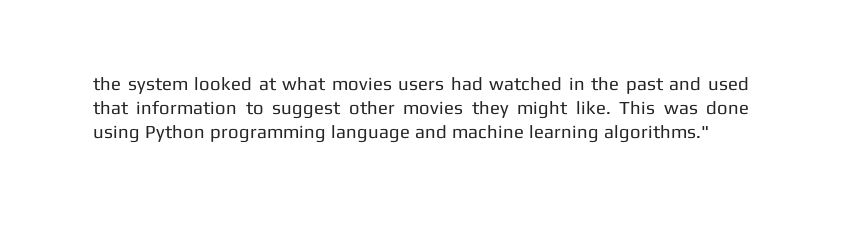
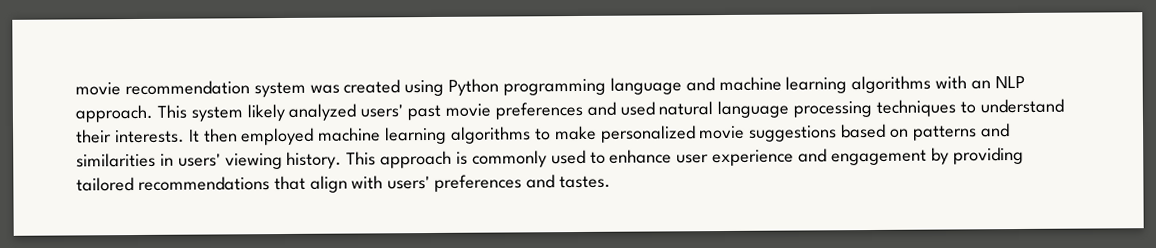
[93,77,750,94] [93,100,749,119] the system looked at what movies users had watched in the past and used that information to suggest other movies they might like. This was done -> [75,79,401,98] movie recommendation system was created
[603,125,709,143] algorithms." -> [851,75,1025,94] [75,98,1064,123] [76,123,1010,146] [76,146,1024,170] [76,174,611,193] algorithms with an NLP approach. This system likely analyzed users' past movie preferences and used natural language processing techniques to understand their interests. It then employed machine learning algorithms to make personalized movie suggestions based on patterns and similarities in users' viewing history. This approach is commonly used to enhance user experience and engagement by providing tailored recommendations that align with users' preferences and tastes.

